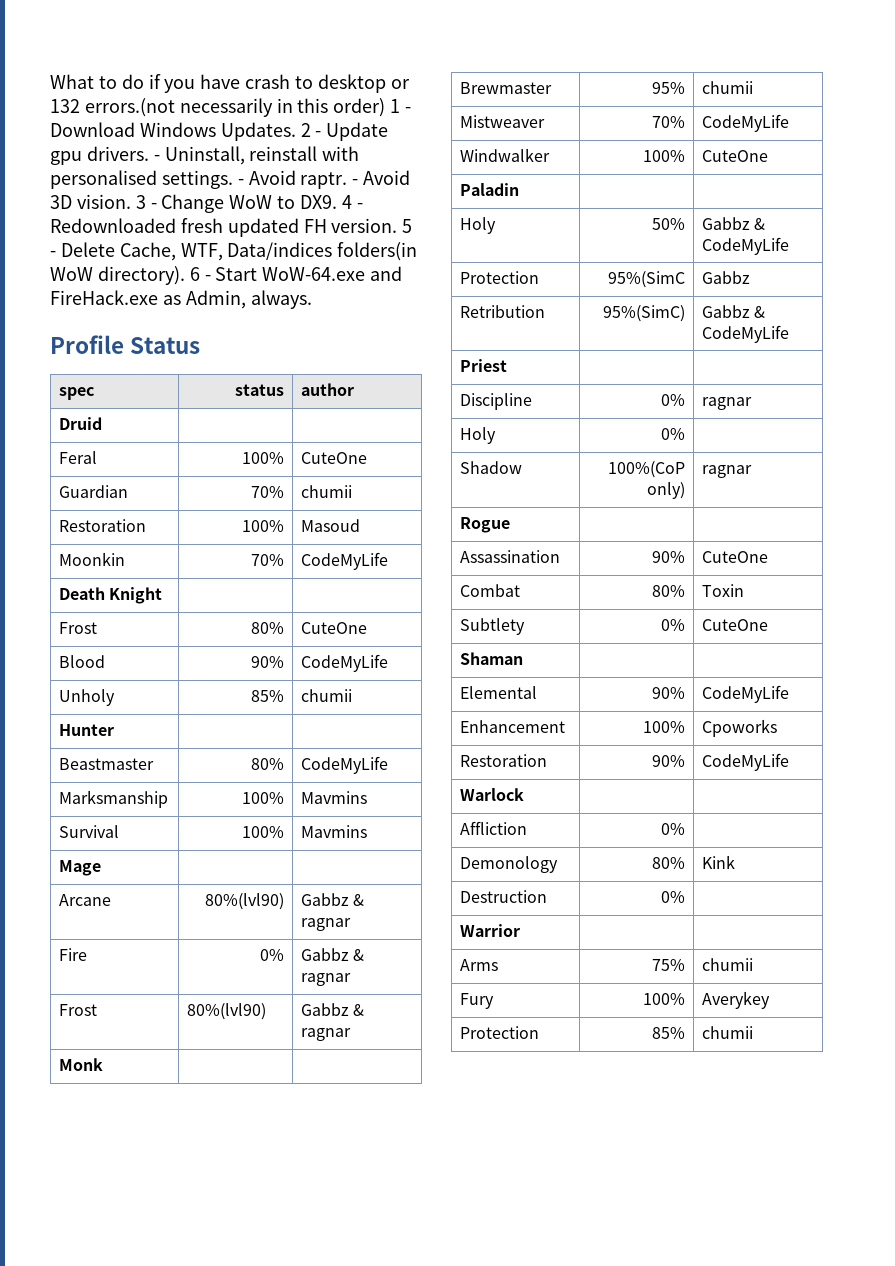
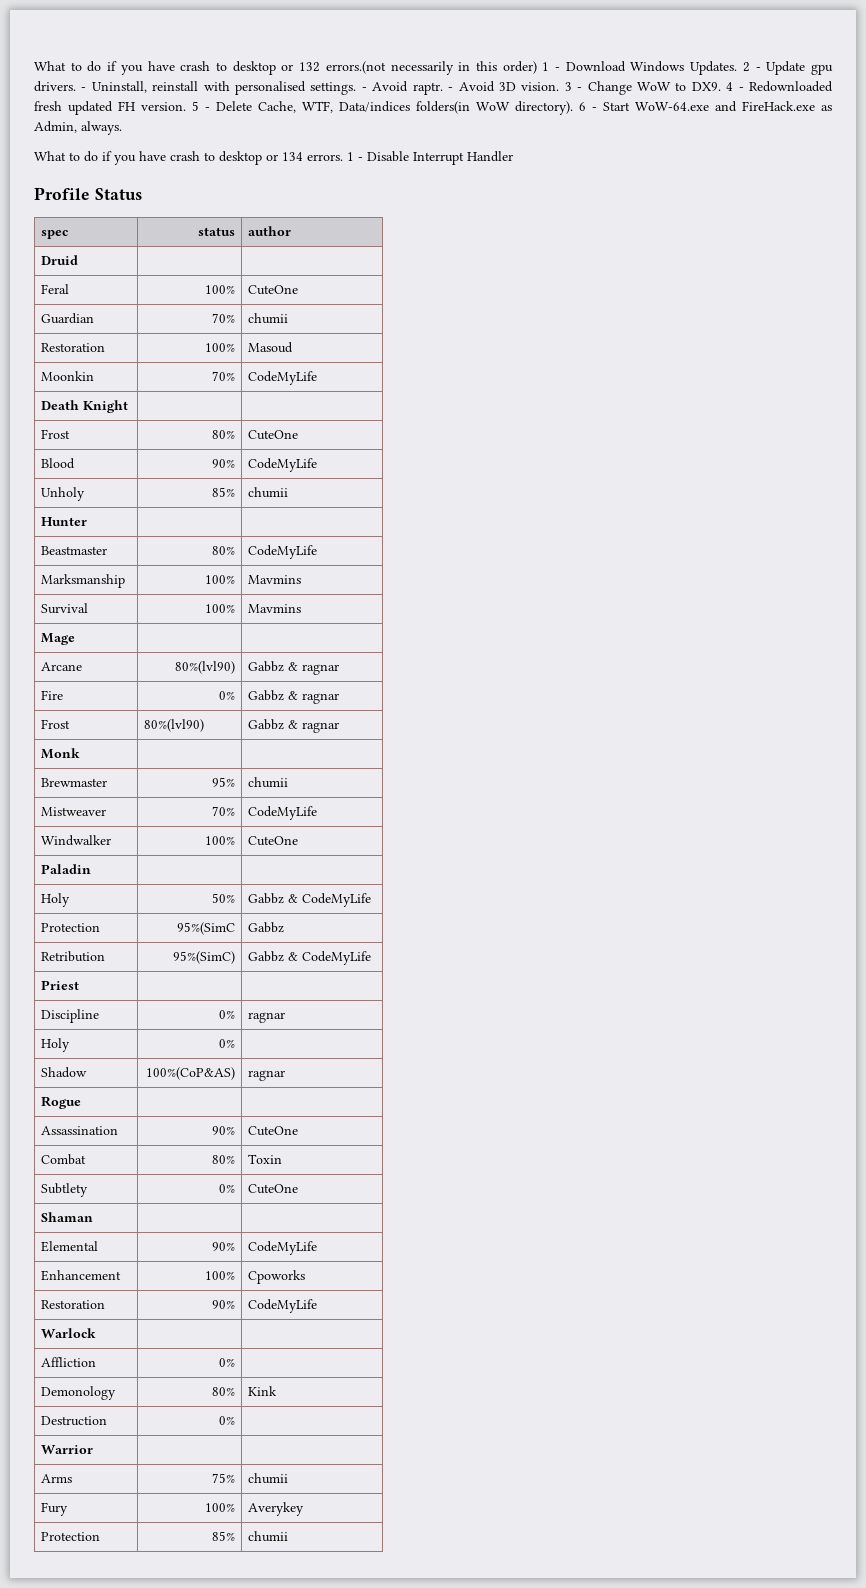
(312, 299) none -> [34,151,513,165] // What to do if you have crash to desktop or 134 errors. 1 - Disable Interrupt Handler
[607,461,685,478] [646,482,685,499] 100%(CoP only) -> [145,1067,235,1080] 100%(CoP&AS)

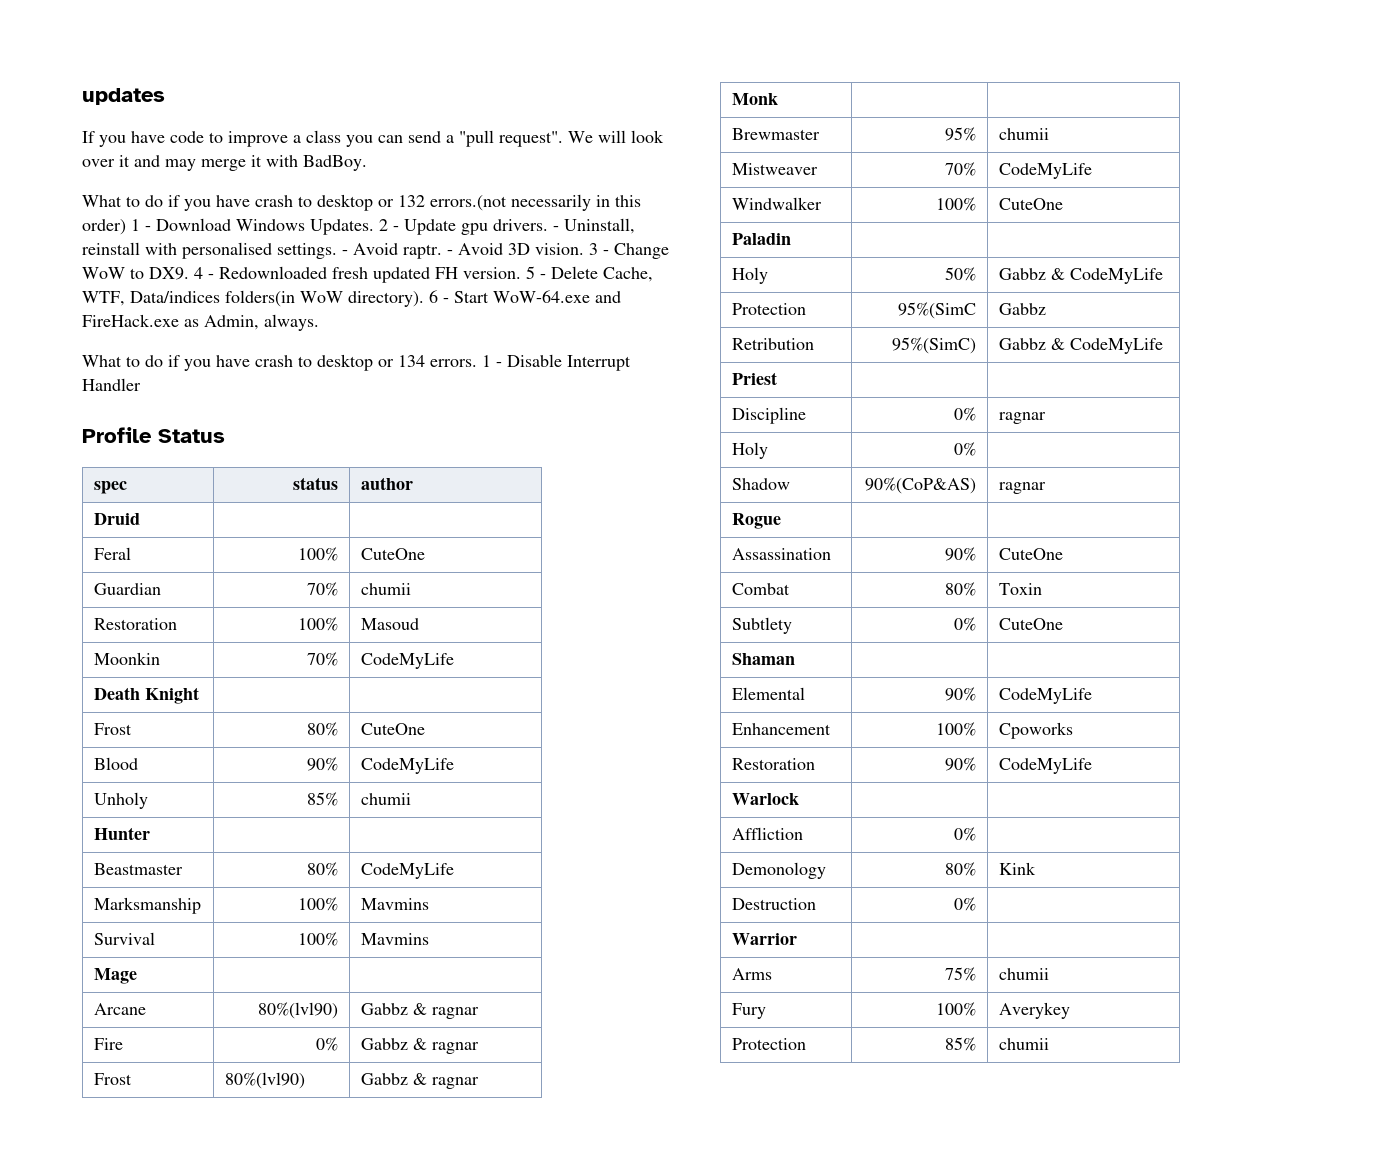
(34, 66) none -> [82,88,165,105] [82,130,664,147] [82,155,367,171] updates // If you have code to improve a class you can send a "pull request". We will look over it and may merge it with BadBoy. //
[145,1067,235,1080] 100%(CoP&AS) -> [865,477,977,494] 90%(CoP&AS)

